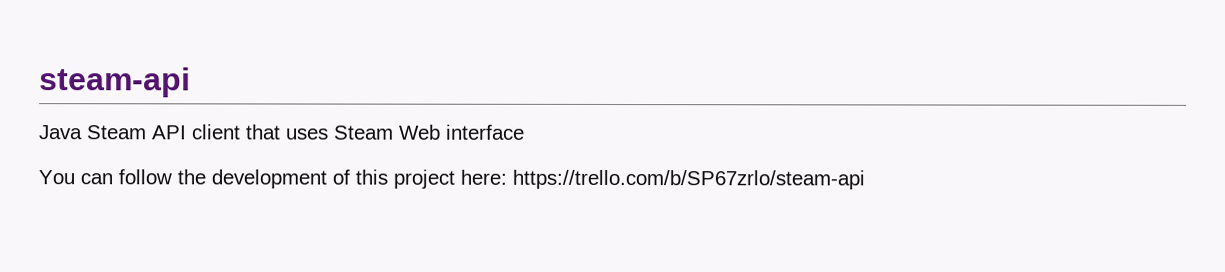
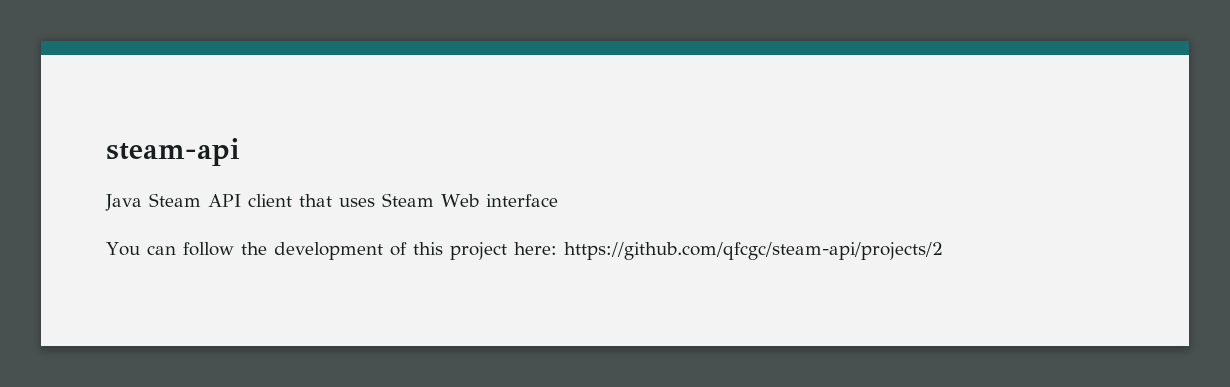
[512,169,865,190] https://trello.com/b/SP67zrlo/steam-api -> [563,242,943,260] https://github.com/qfcgc/steam-api/projects/2

